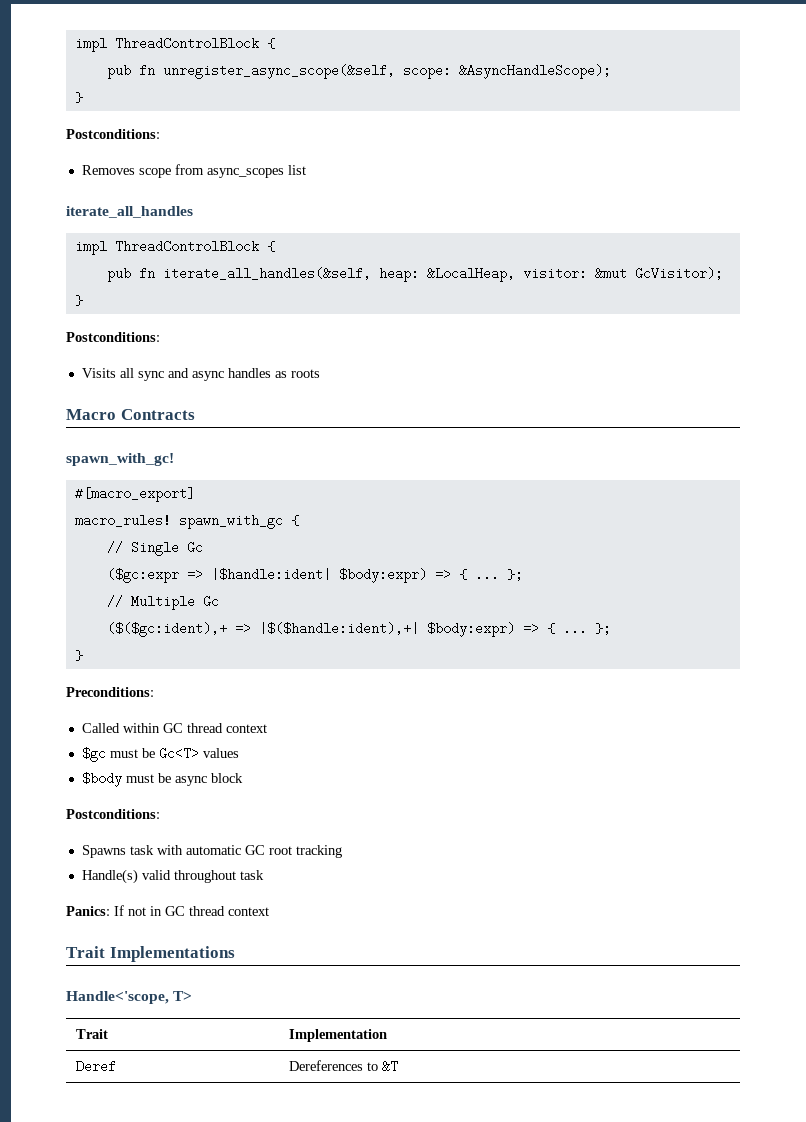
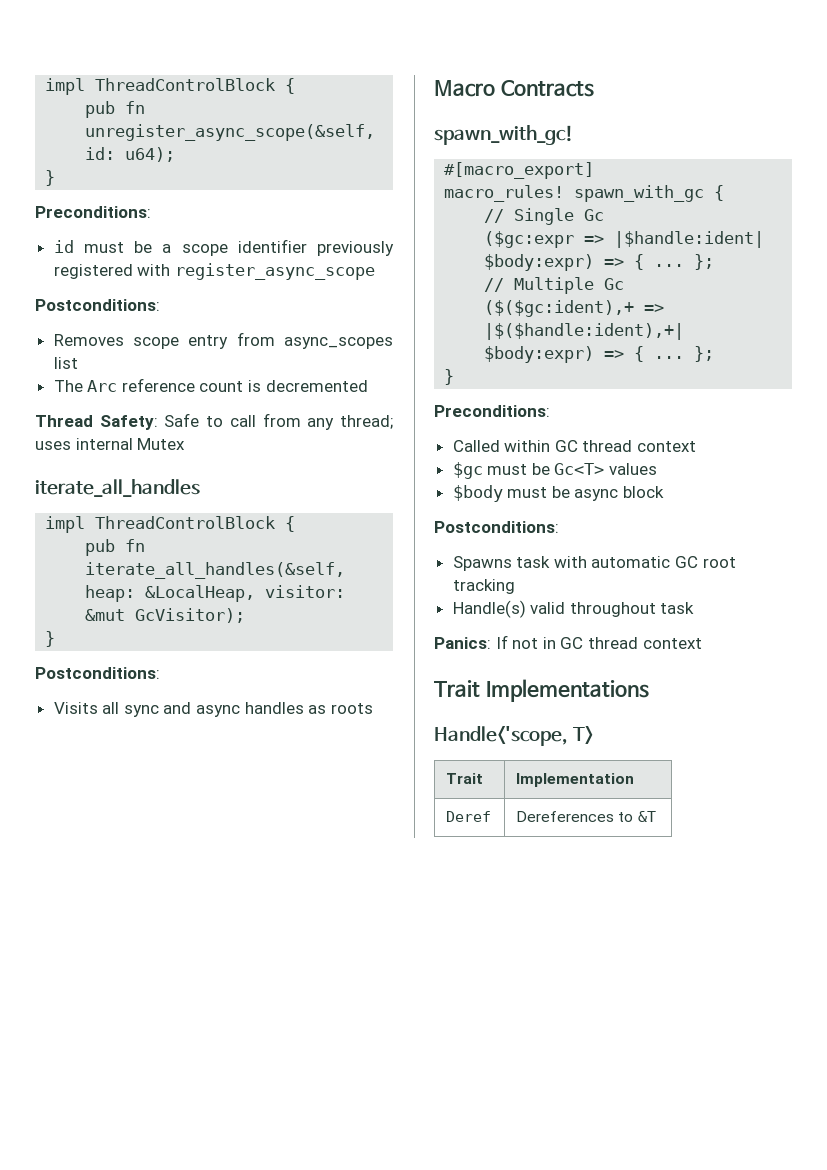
[402,64,611,79] [74,92,83,103] scope: &AsyncHandleScope); // } -> [85,147,176,162] [45,170,56,186] [35,206,151,218] [53,239,394,256] [53,263,375,280] id: u64); // } // Preconditions: // id must be a scope identifier previously registered with register_async_scope
(171, 173) none -> [188,335,229,349] entry
(306, 170) none -> [53,378,368,392] [35,413,394,430] [35,438,186,450] // The Arc reference count is decremented // Thread Safety: Safe to call from any thread; uses internal Mutex

